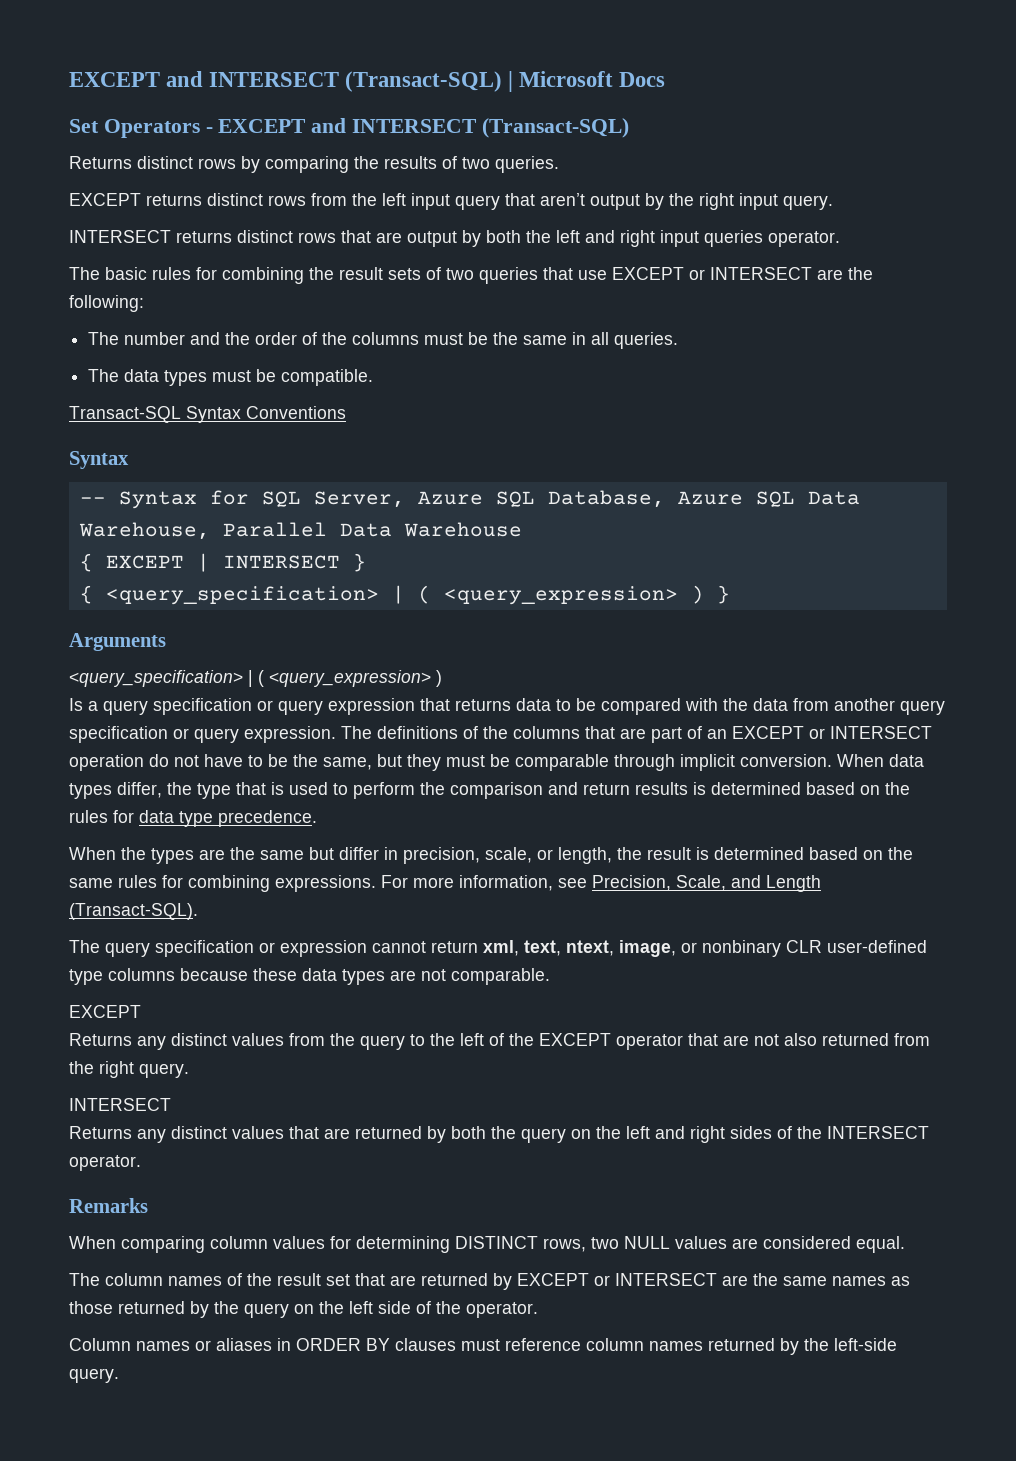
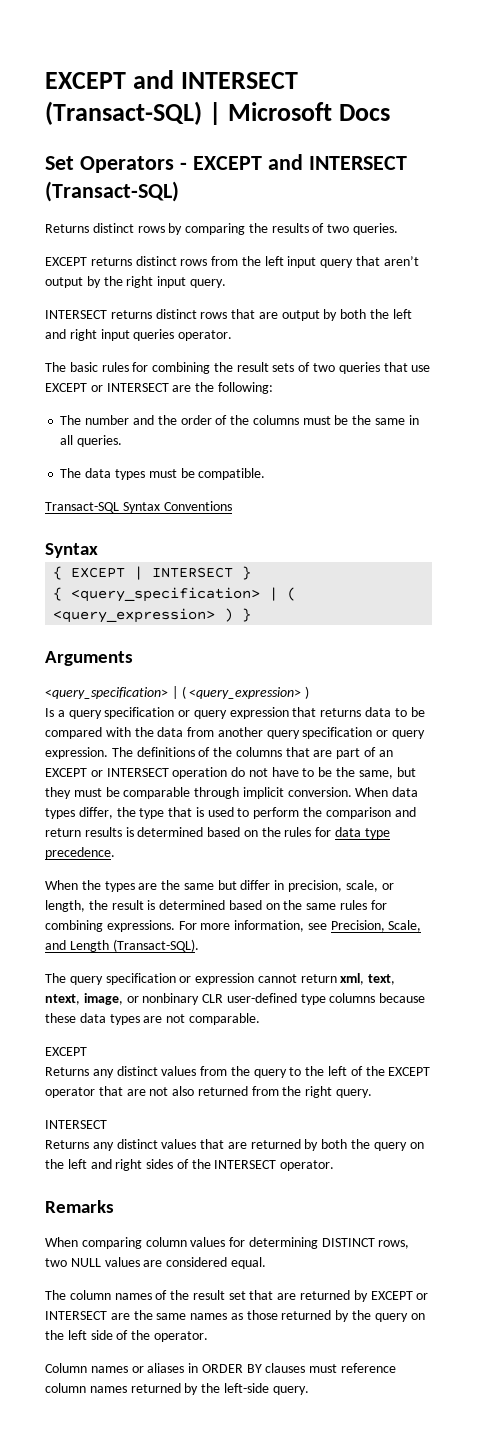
[79,490,860,509] [78,522,522,540] // -- Syntax for SQL Server, Azure SQL Database, Azure SQL Data Warehouse, Parallel Data Warehouse -> (98, 550) none

